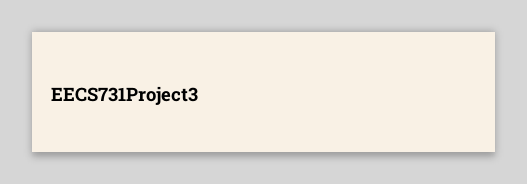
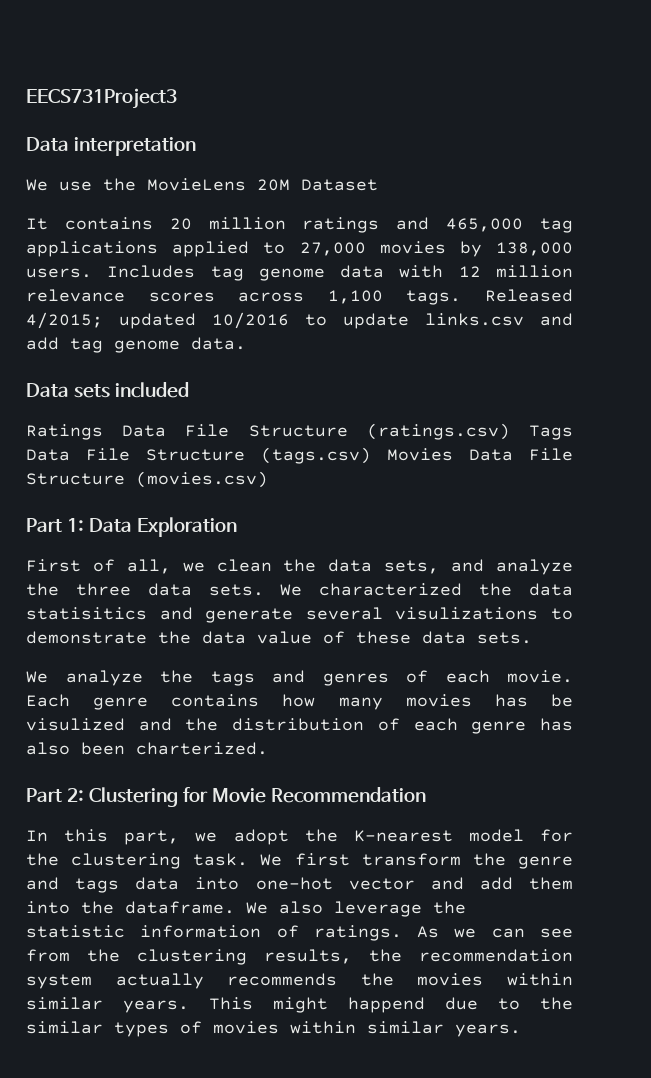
(198, 95) none -> [26,137,196,156] [26,178,378,191] [26,217,573,233] [26,241,573,257] [26,265,573,281] [26,289,573,305] [26,312,573,329] [26,337,246,353] [26,382,189,398] [26,423,573,440] [26,447,573,464] [26,471,268,488] [26,517,237,537] [26,559,574,575] [26,583,573,596] [26,607,574,623] [26,631,532,644] [26,670,573,686] [26,694,574,710] [26,718,573,734] [26,742,268,755] [26,787,426,807] [26,829,573,845] [26,853,574,869] [26,877,573,893] [26,901,466,917] [26,925,573,941] [26,949,573,965] [26,973,573,989] [26,997,573,1013] [26,1021,521,1037] // Data interpretation // We use the MovieLens 20M Dataset // It contains 20 million ratings and 465,000 tag applications applied to 27,000 movies by 138,000 users. Includes tag genome data with 12 million relevance scores across 1,100 tags. Released 4/2015; updated 10/2016 to update links.csv and add tag genome data. // Data sets included // Ratings Data File Structure (ratings.csv) Tags Data File Structure (tags.csv) Movies Data File Structure (movies.csv) // Part 1: Data Exploration // First of all, we clean the data sets, and analyze the three data sets. We characterized the data statisitics and generate several visulizations to demonstrate the data value of these data sets. // We analyze the tags and genres of each movie. Each genre contains how many movies has be visulized and the distribution of each genre has also been charterized. // Part 2: Clustering for Movie Recommendation // In this part, we adopt the K-nearest model for the clustering task. We first transform the genre and tags data into one-hot vector and add them into the dataframe. We also leverage the statistic information of ratings. As we can see from the clustering results, the recommendation system actually recommends the movies within similar years. This might happend due to the similar types of movies within similar years.

